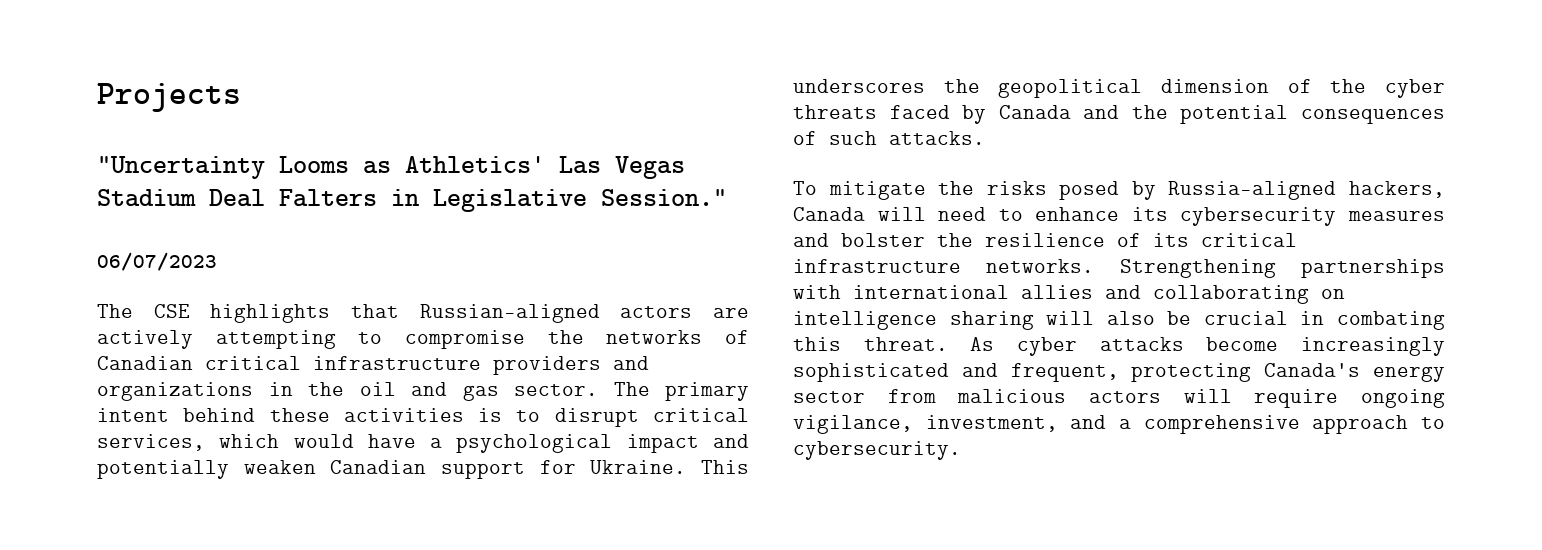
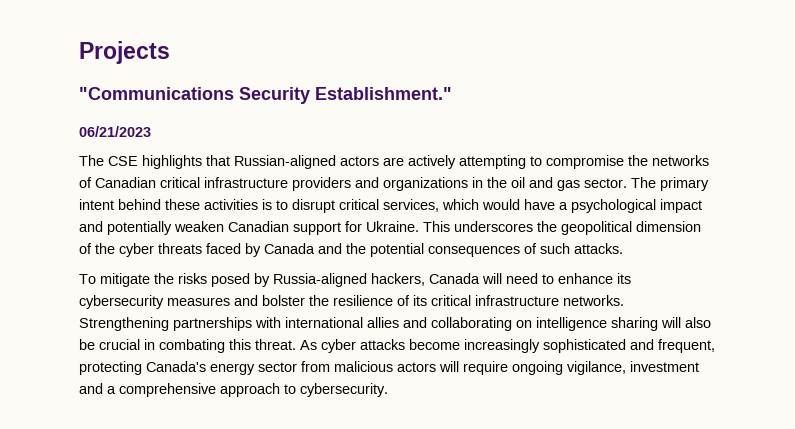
[97,156,685,179] [97,189,727,212] [97,252,217,271] "Uncertainty Looms as Athletics' Las Vegas Stadium Deal Falters in Legislative Session." // 06/07/2023 -> [79,87,452,104] [79,126,151,137] "Communications Security Establishment." // 06/21/2023
[925,415,1058,432] investment, -> [630,361,699,372] investment

